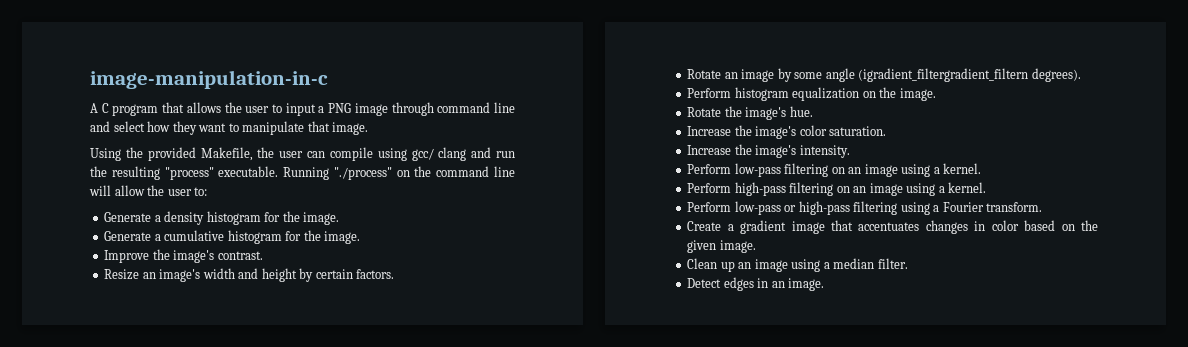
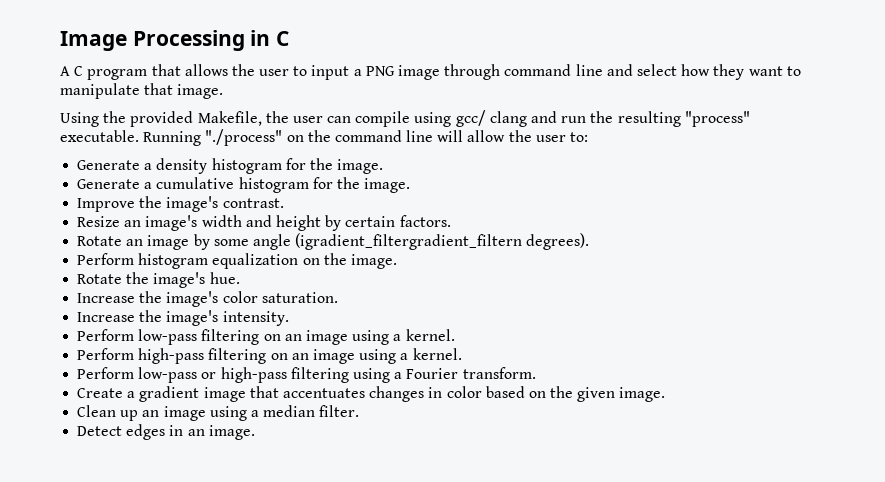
[90,70,328,89] image-manipulation-in-c -> [60,30,290,51] Image Processing in C

